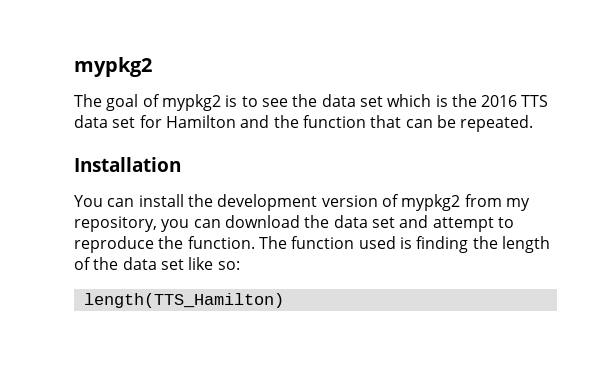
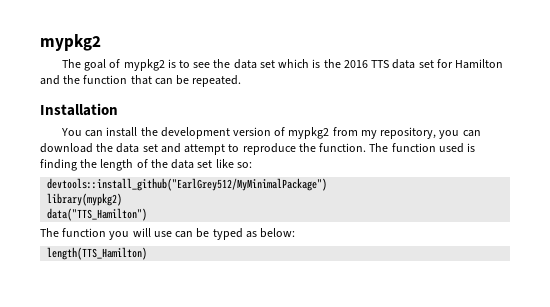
(240, 265) none -> [47,178,328,191] [47,193,123,206] [47,208,148,221] [40,228,296,240] // devtools::install_github("EarlGrey512/MyMinimalPackage") // library(mypkg2) // data("TTS_Hamilton") // The function you will use can be typed as below:

